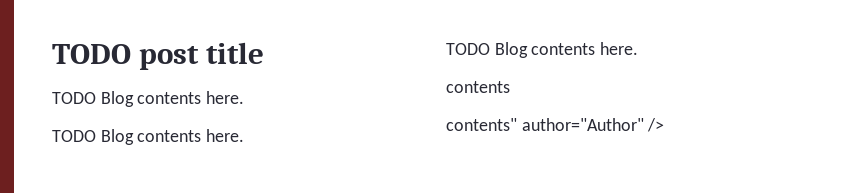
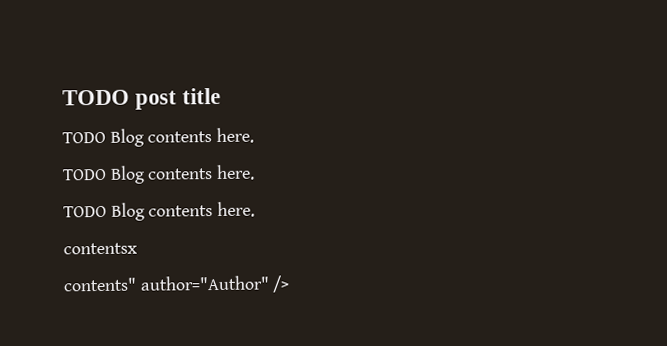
[446,81,510,93] contents -> [63,242,138,255] contentsx

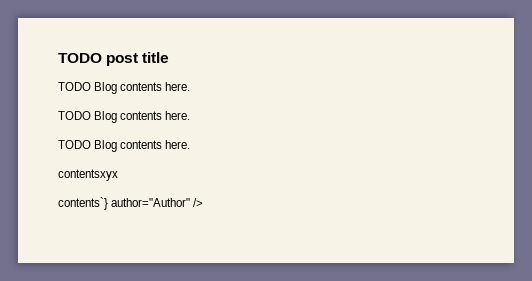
[63,242,138,255] [63,277,136,292] contentsx // contents" -> [58,169,118,181] [58,197,108,210] contentsxyx // contents`}

